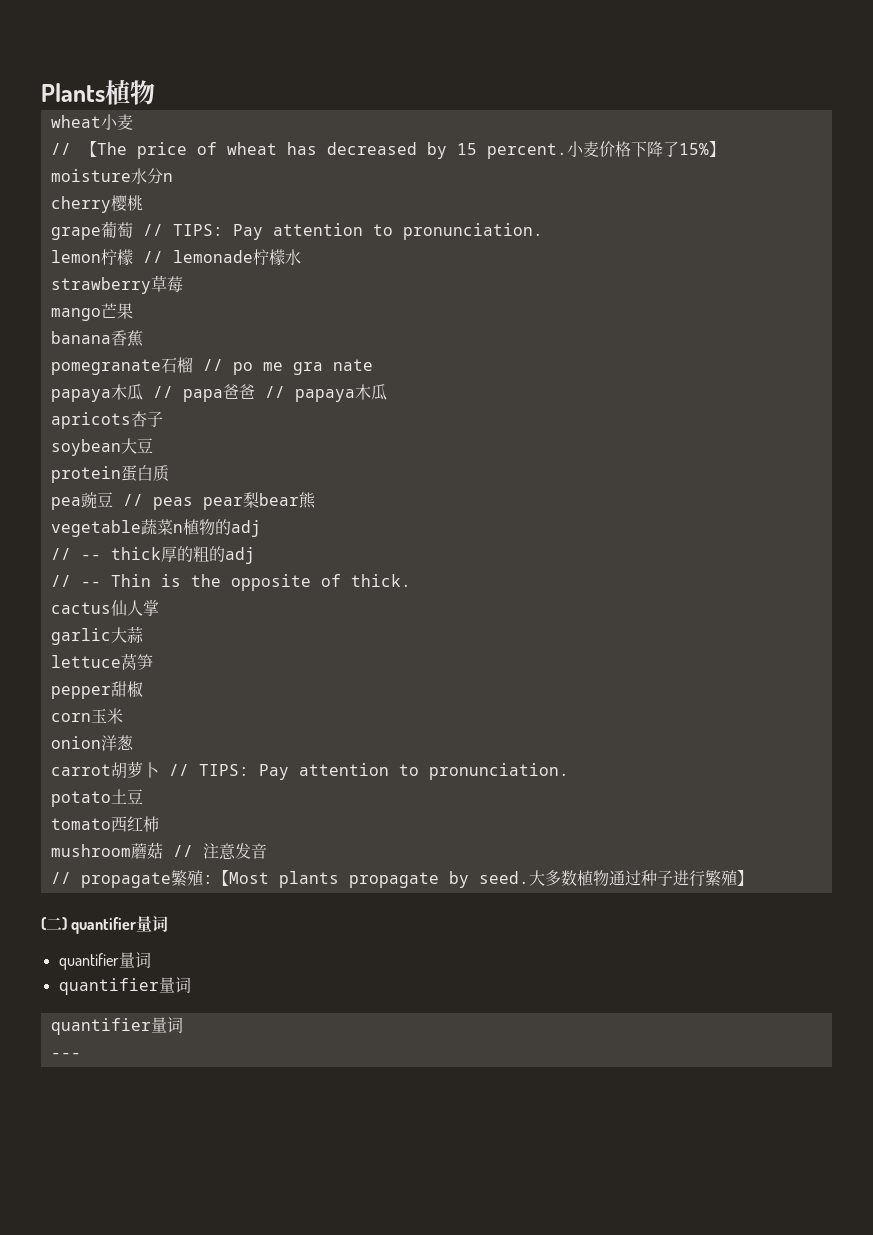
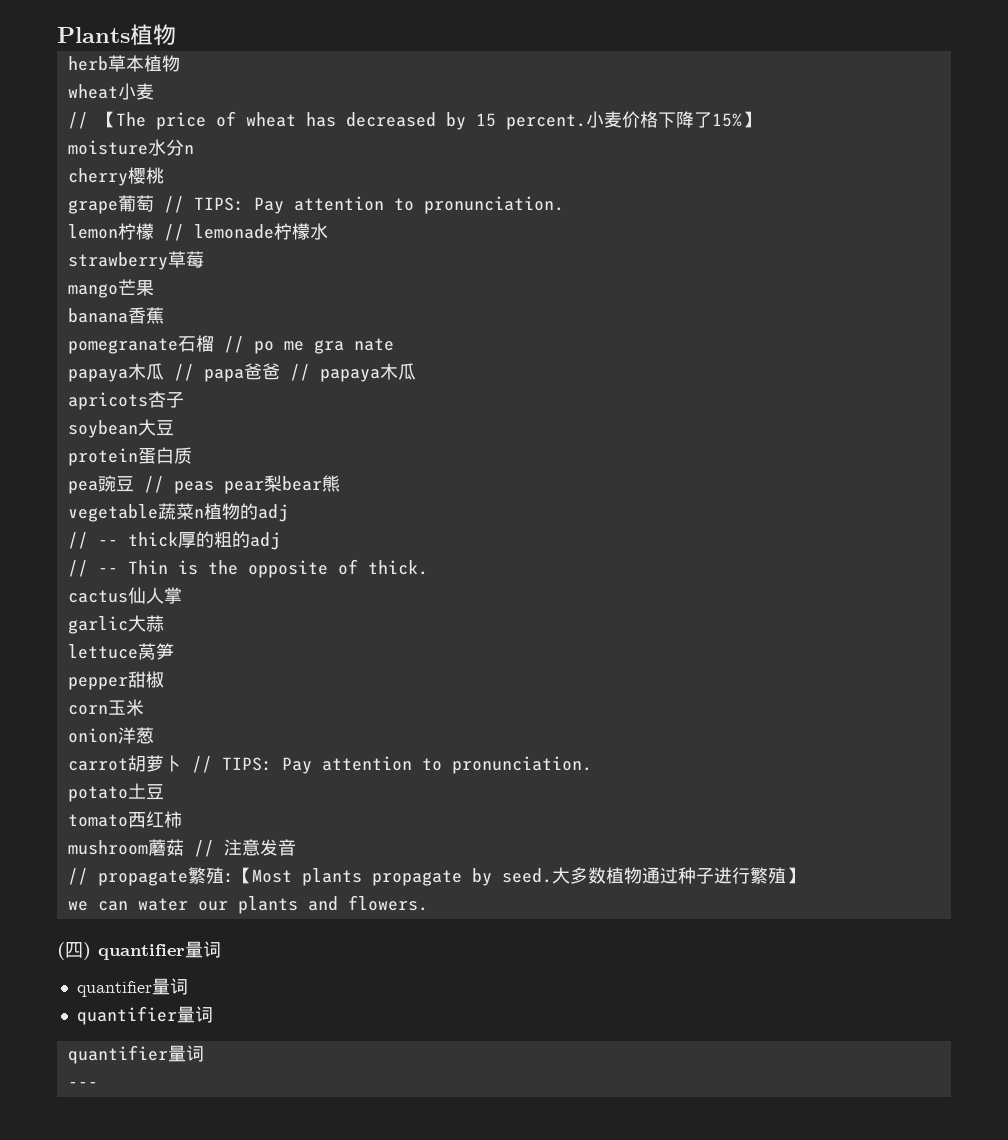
(155, 92) none -> [67,55,180,72] // herb草本植物
(753, 878) none -> [67,895,428,914] // we can water our plants and flowers.
[46,917,62,930] 二 -> [65,942,83,958] 四

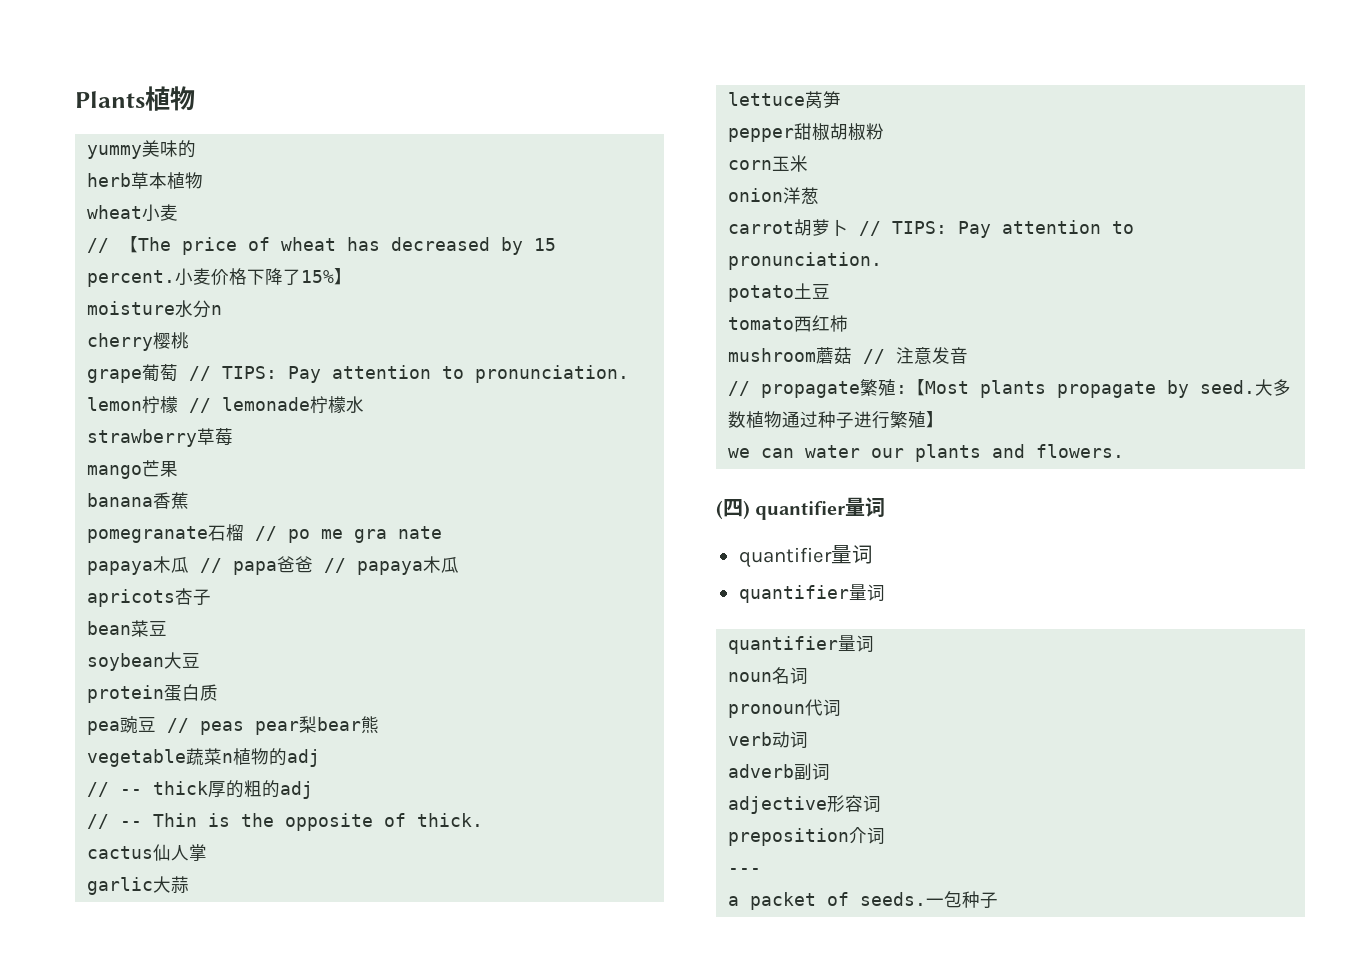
(176, 35) none -> [87,140,197,159] // yummy美味的
(184, 400) none -> [87,620,168,637] // bean菜豆
(164, 679) none -> [830,123,885,141] 胡椒粉
[67,1082,98,1088] --- -> [728,667,809,684] [728,699,842,718] [728,731,809,748] [728,763,831,781] [728,795,882,814] [728,827,886,846] [728,868,762,874] [728,891,999,910] noun名词 // pronoun代词 // verb动词 // adverb副词 // adjective形容词 // preposition介词 // --- // a packet of seeds.一包种子

